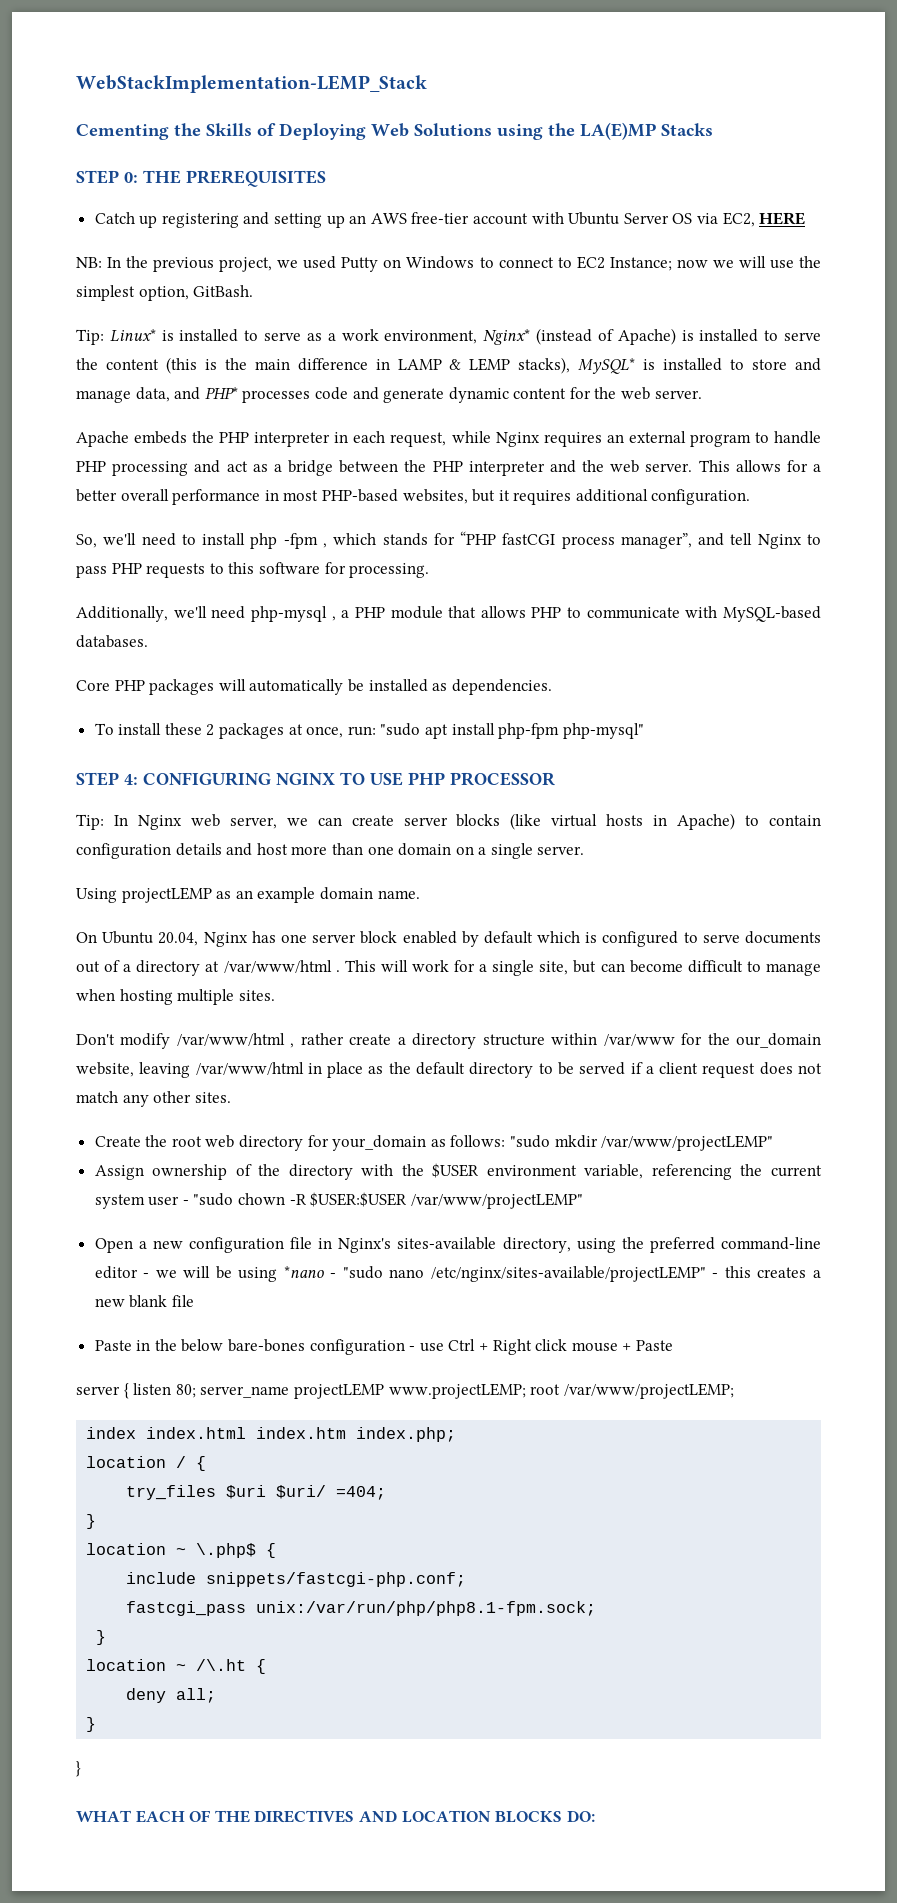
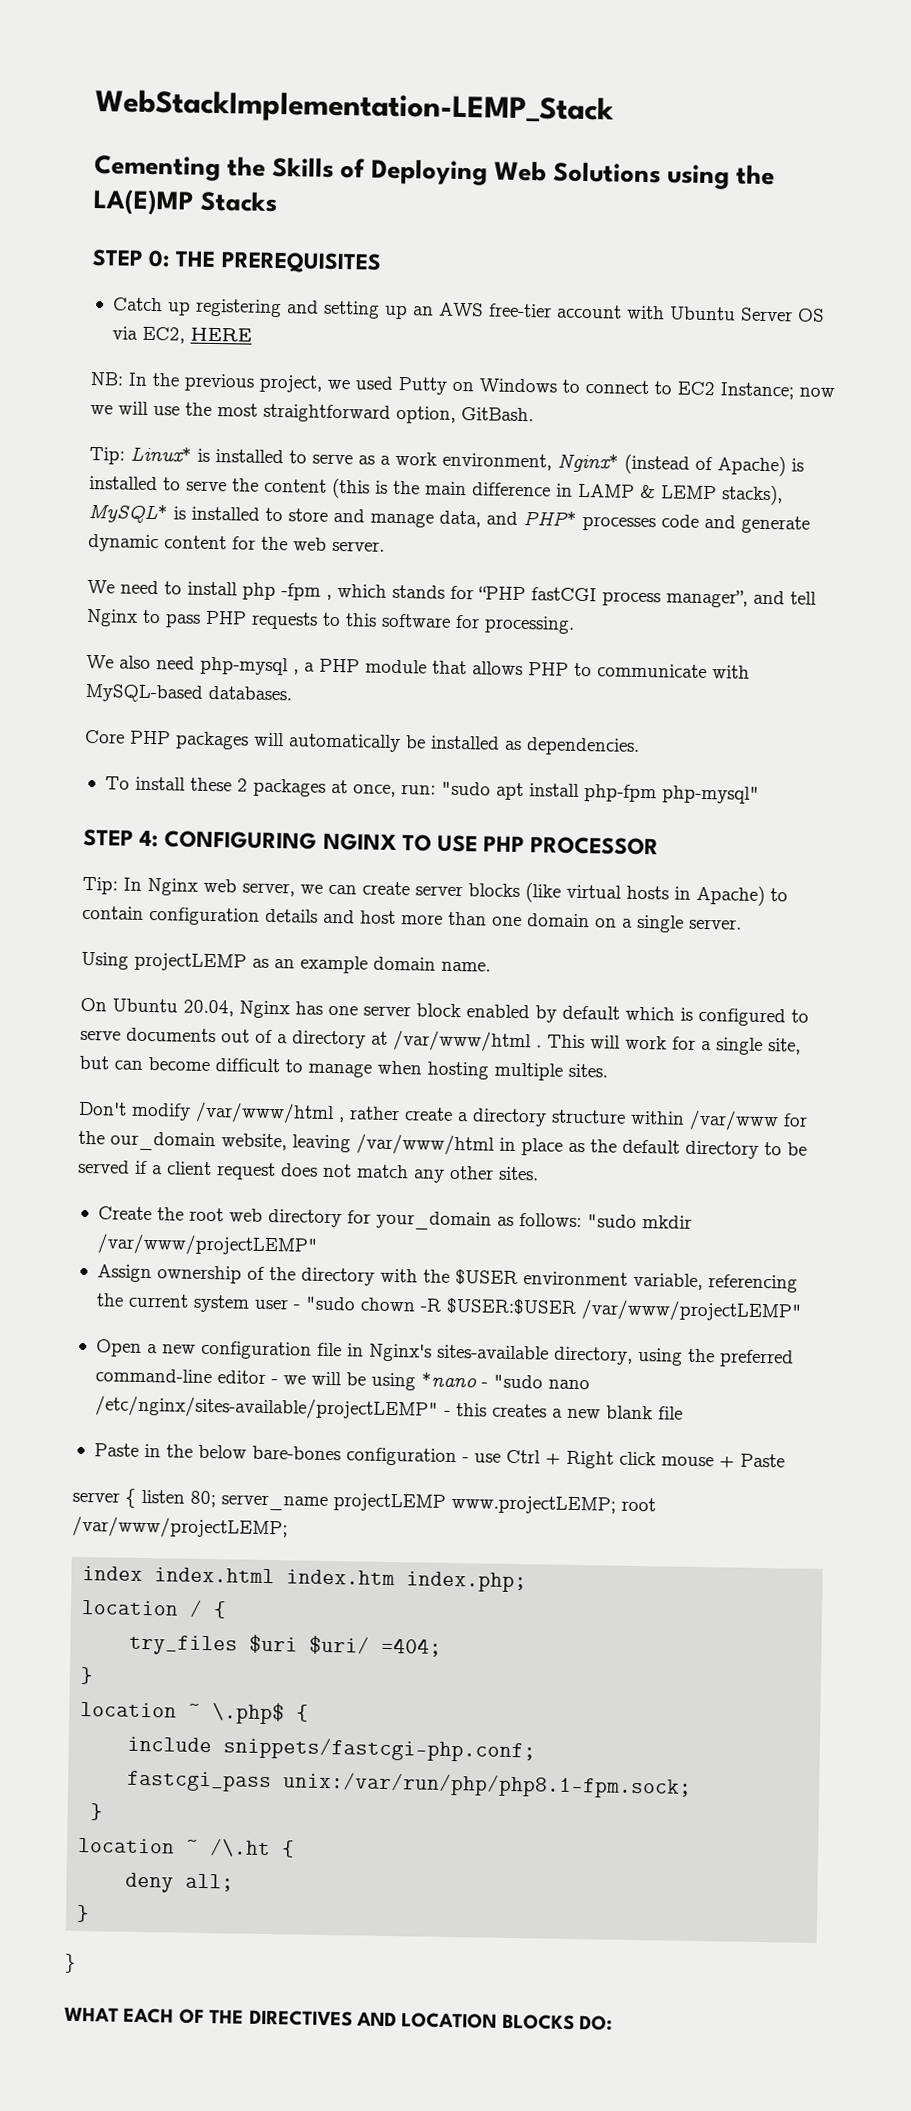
[76,285,135,301] simplest -> [217,403,391,423] most straightforward
[76,431,822,447] [76,460,821,476] [76,489,751,505] [76,533,137,548] Apache embeds the PHP interpreter in each request, while Nginx requires an external program to handle PHP processing and act as a bridge between the PHP interpreter and the web server. This allows for a better overall performance in most PHP-based websites, but it requires additional configuration. // So, we'll -> [87,579,115,594] We
[76,606,207,622] Additionally, we'll -> [86,654,151,669] We also

